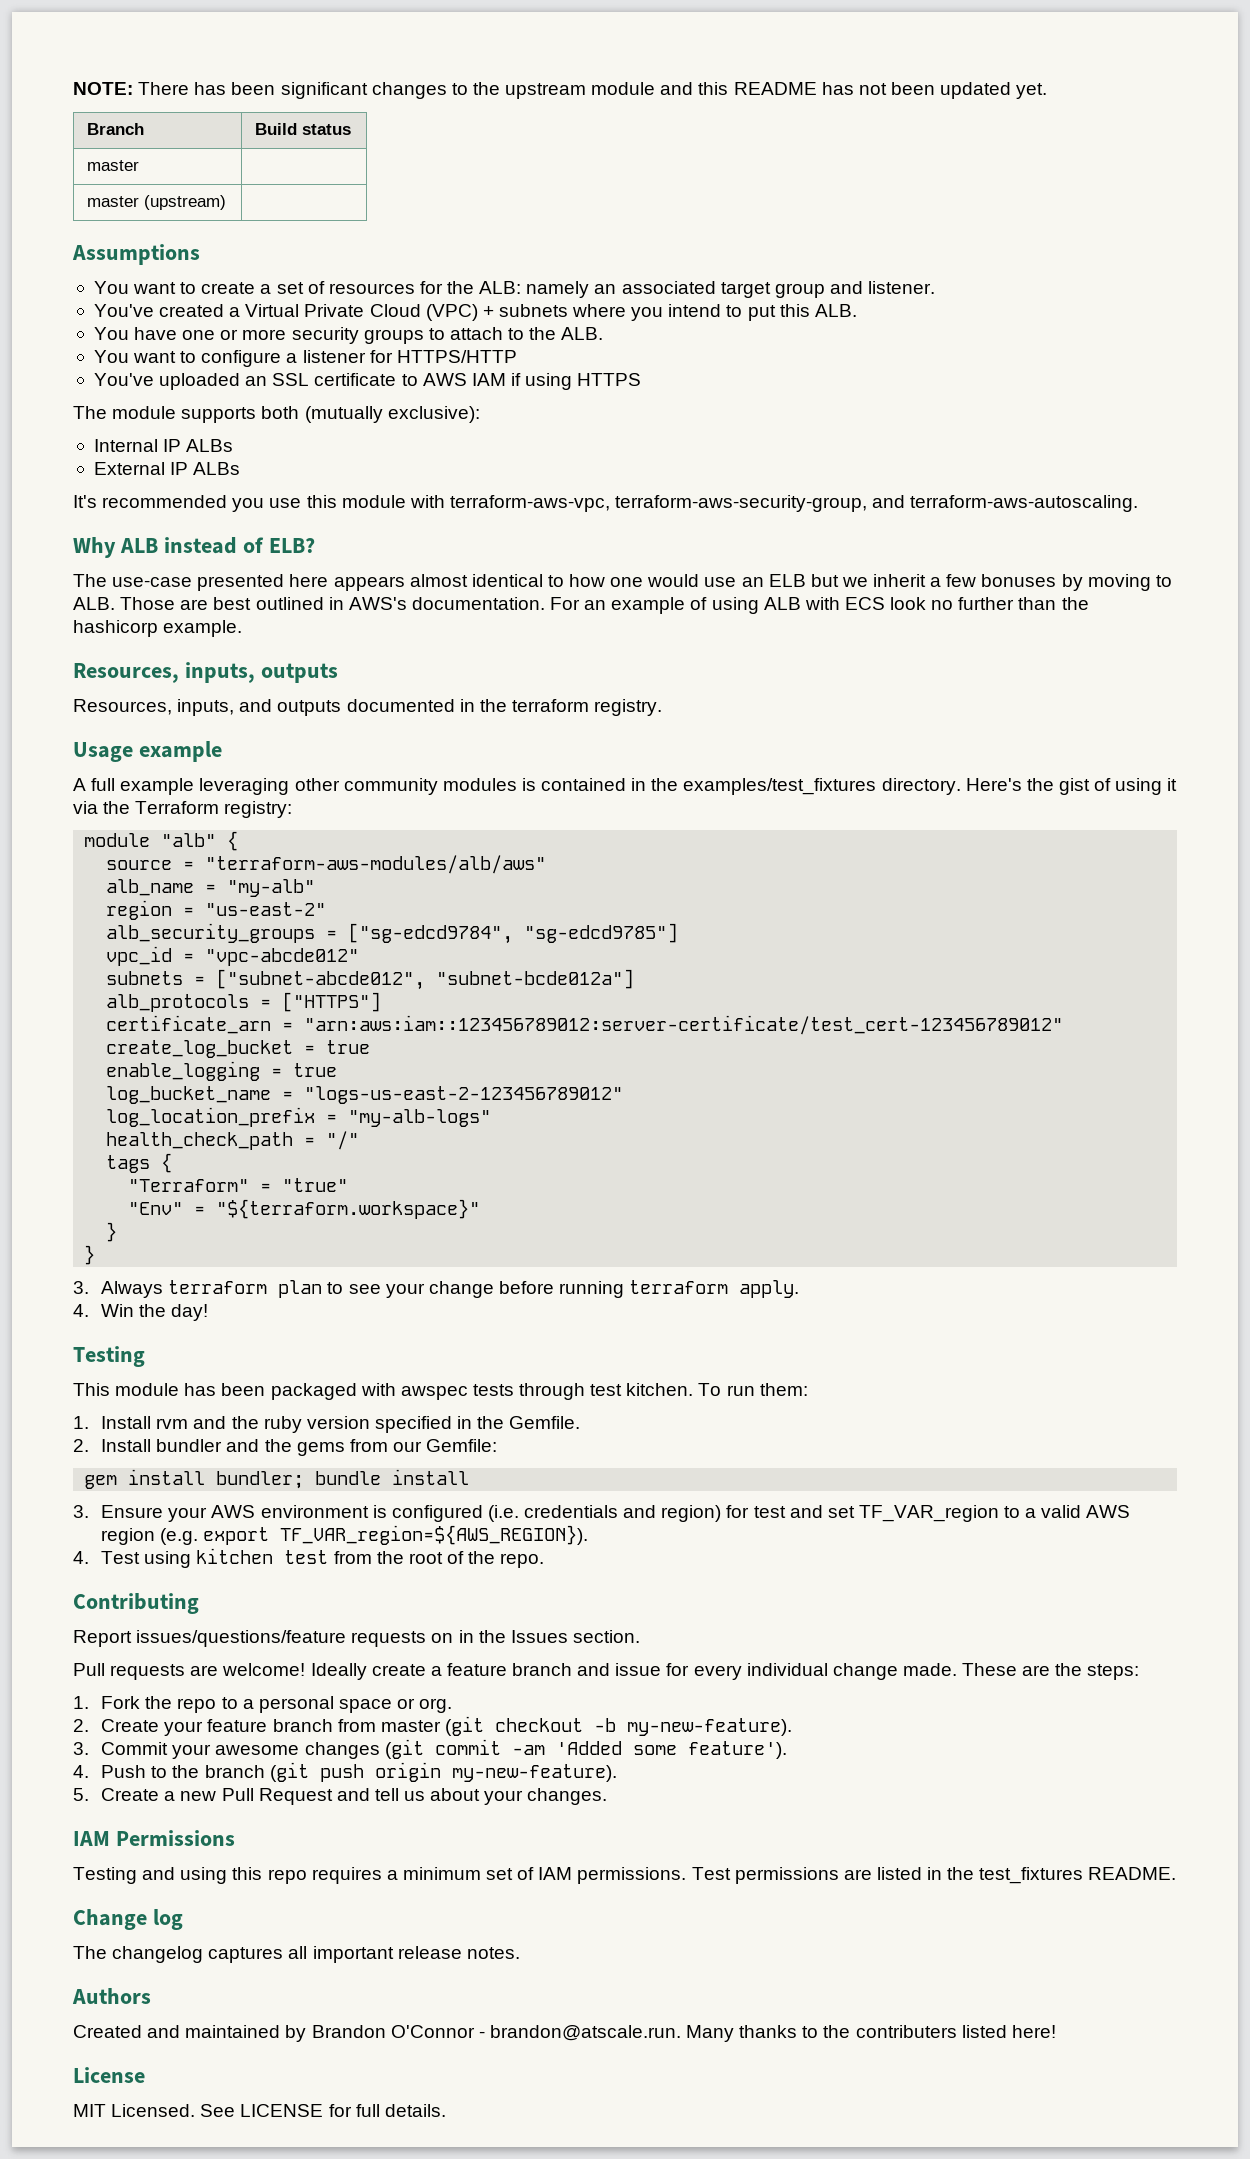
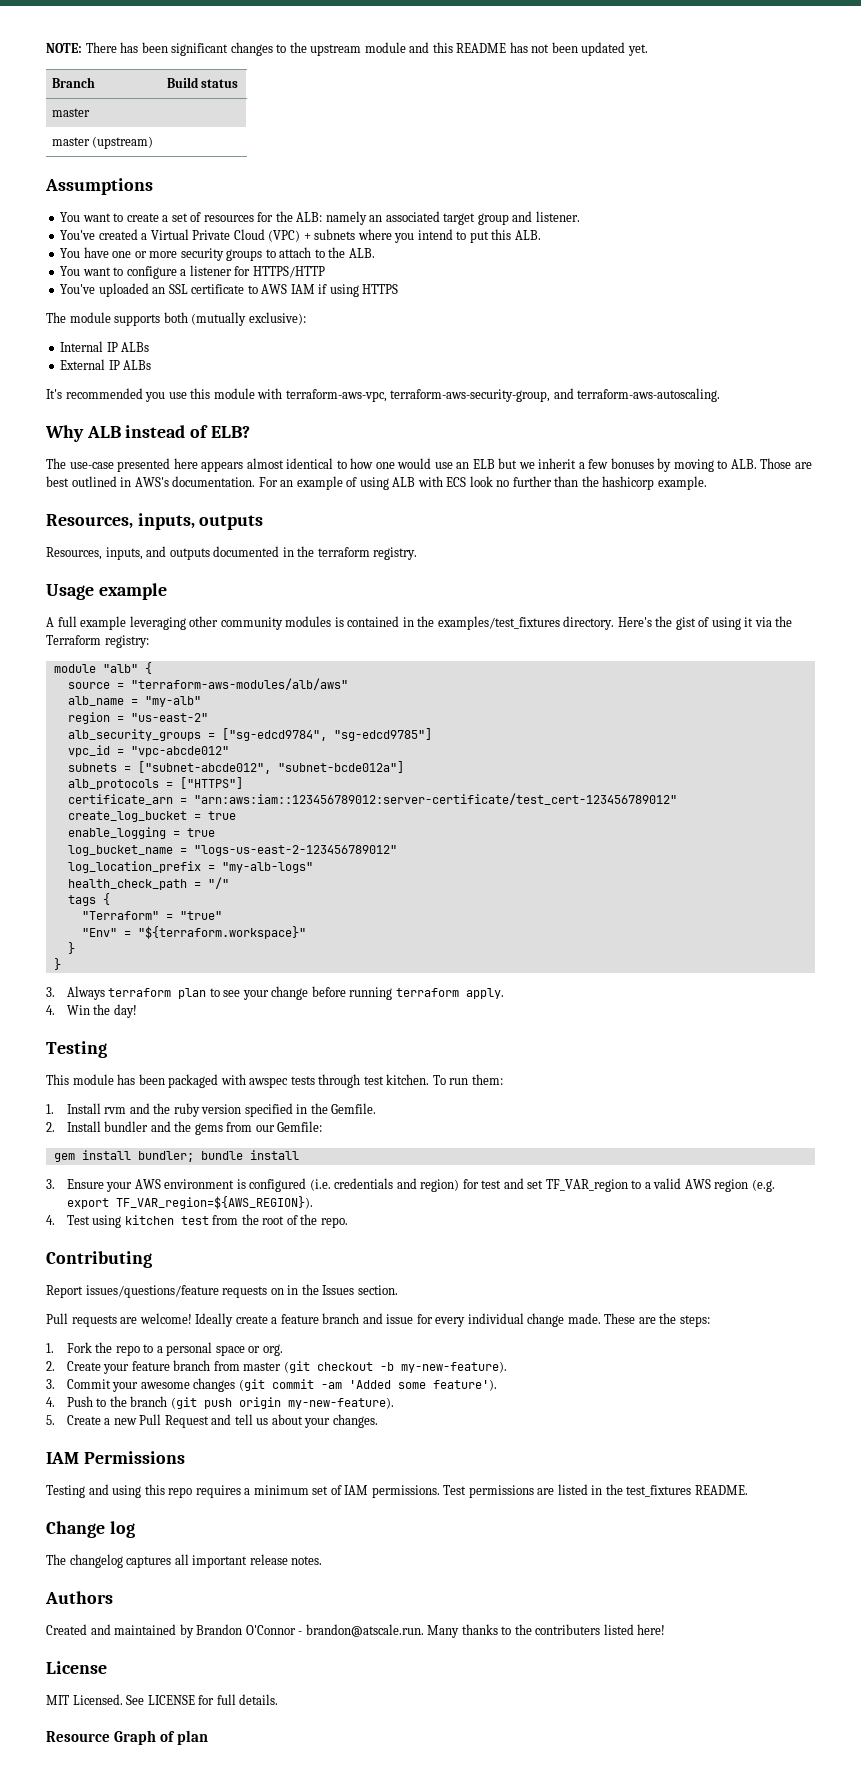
(446, 2110) none -> [46,1730,209,1745] // Resource Graph of plan

